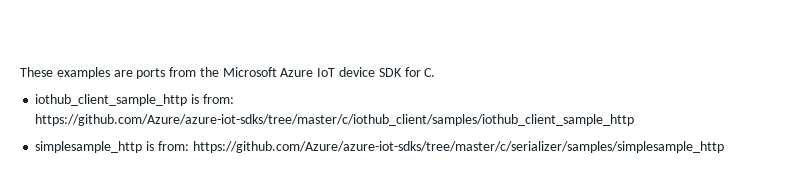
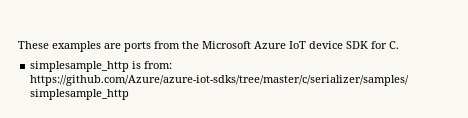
[35,94,234,106] [35,114,635,126] // iothub_client_sample_http is from: https://github.com/Azure/azure-iot-sdks/tree/master/c/iothub_client/samples/iothub_client_sample_http -> (399, 45) none

